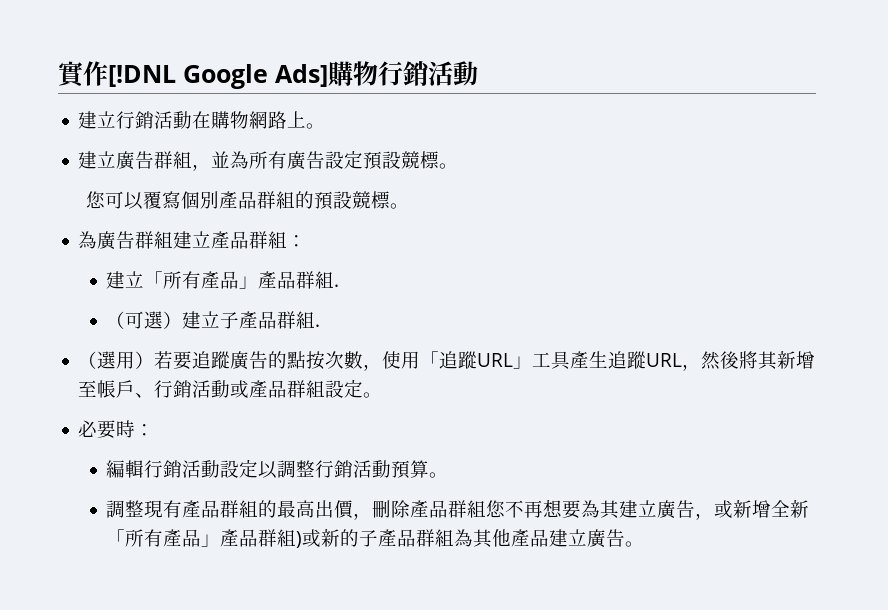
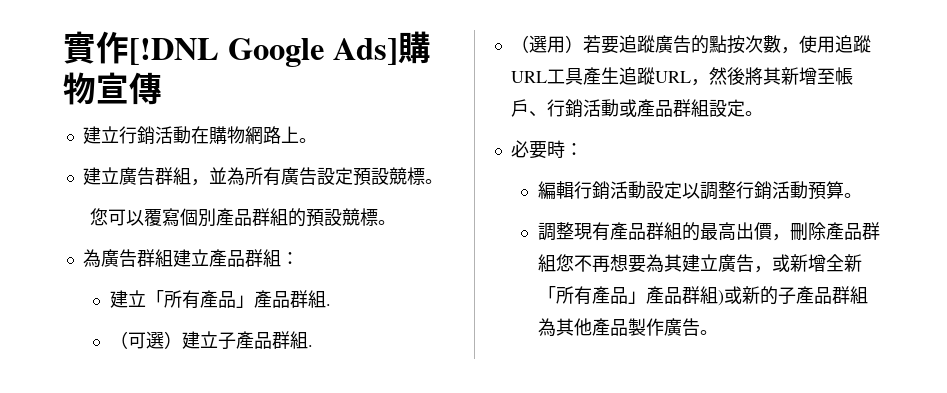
[378,61,478,86] 行銷活動 -> [96,72,162,105] 宣傳
[420,351,533,369] 「追蹤URL」 -> [834,35,871,53] [510,71,547,83] 追蹤URL
[549,529,588,547] 建立 -> [627,318,664,336] 製作

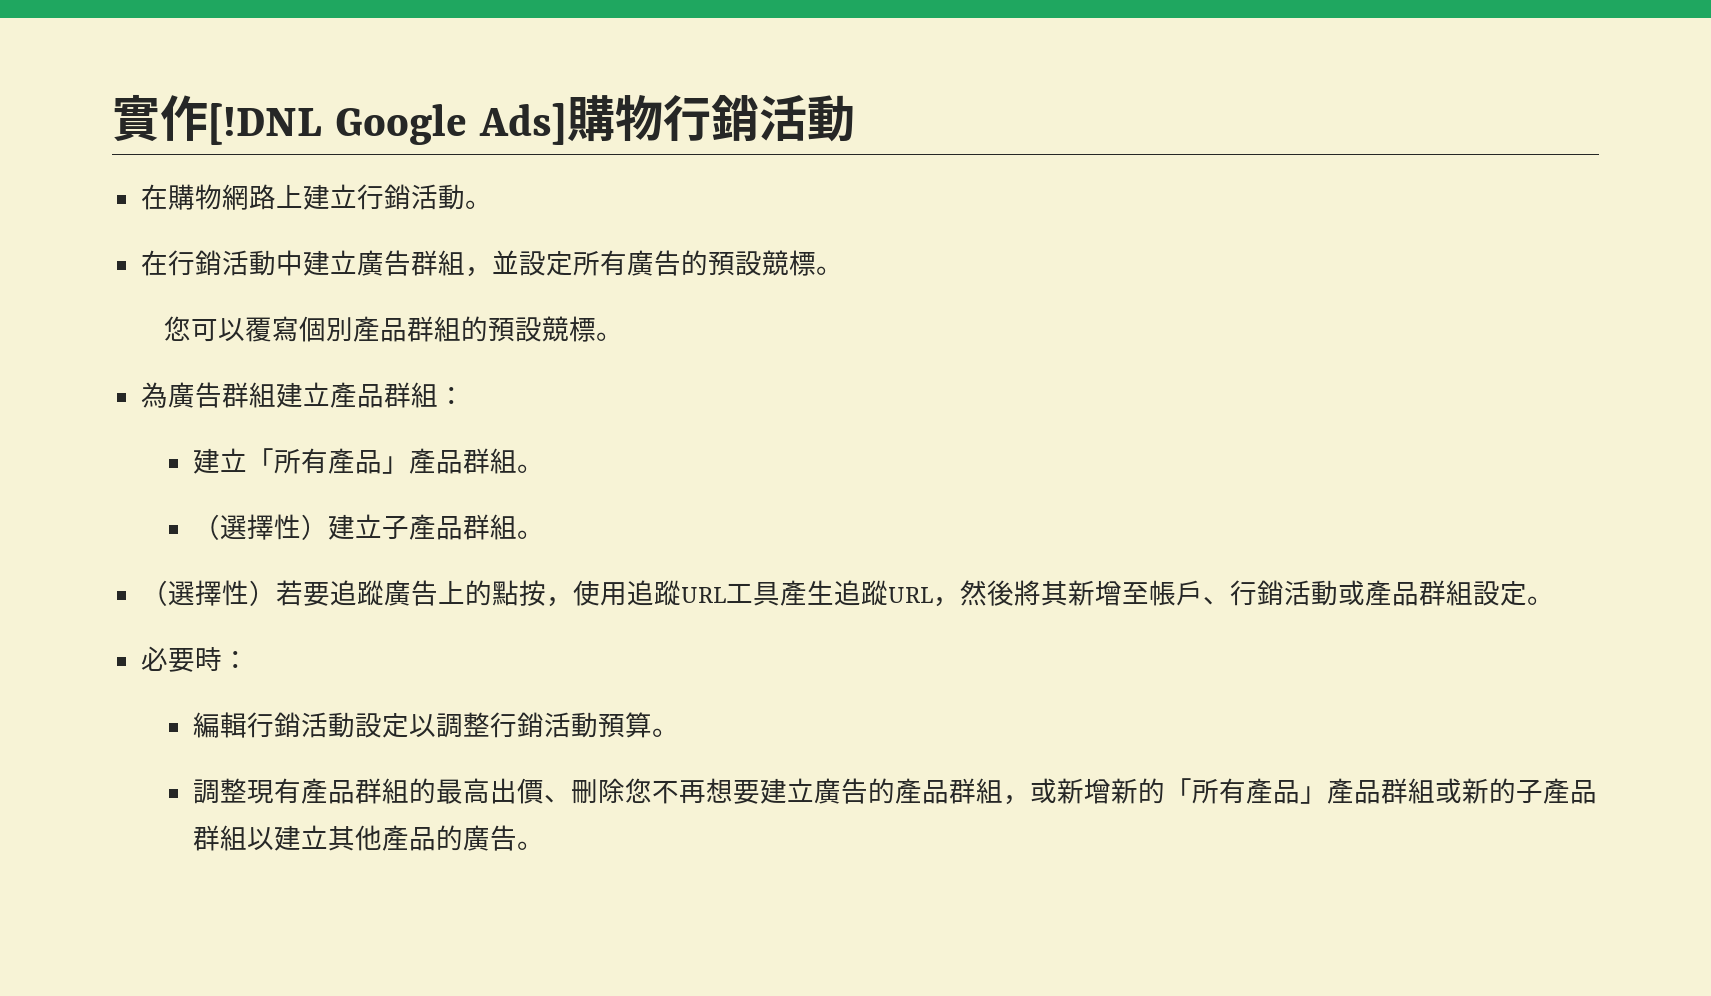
[96,72,162,105] [82,126,317,145] 宣傳 // 建立行銷活動在購物網路上。 // -> [662,94,855,142] [141,184,493,210] [141,250,304,276] 行銷活動 // 在購物網路上建立行銷活動。 // 在行銷活動中
[226,167,245,186] 為 -> [519,251,574,276] 設定
[316,167,353,185] 設定 -> [681,250,709,276] 的
[325,304,331,306] [109,331,164,349] . // （可選 -> [517,464,545,473] [193,514,302,540] 。 // （選擇性
[307,345,313,347] [510,35,565,53] . // （選用 -> [517,530,545,539] [141,580,250,606] 。 // （選擇性
[690,35,781,54] 的點按次數 -> [438,580,547,606] 上的點按
[771,222,880,241] [537,254,556,272] ，刪除產品群組 -> [544,778,626,804] 、刪除
[645,254,754,273] 為其建立廣告 -> [760,778,1004,804] 建立廣告的產品群組
[825,254,862,272] [537,286,724,306] 全新「所有產品」產品群組) -> [1111,778,1436,804] 新的「所有產品」產品群組
[537,318,556,337] 為 -> [247,825,329,851] 以建立
[627,318,664,336] 製作 -> [436,825,464,851] 的

